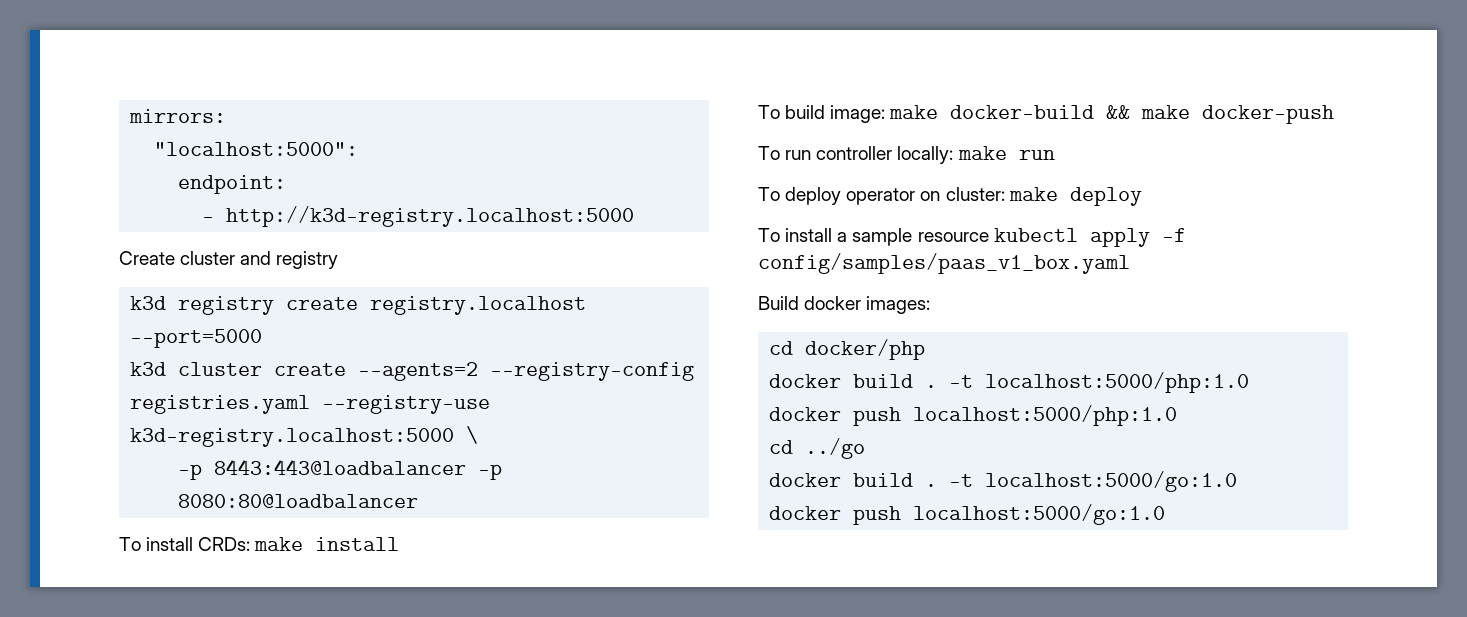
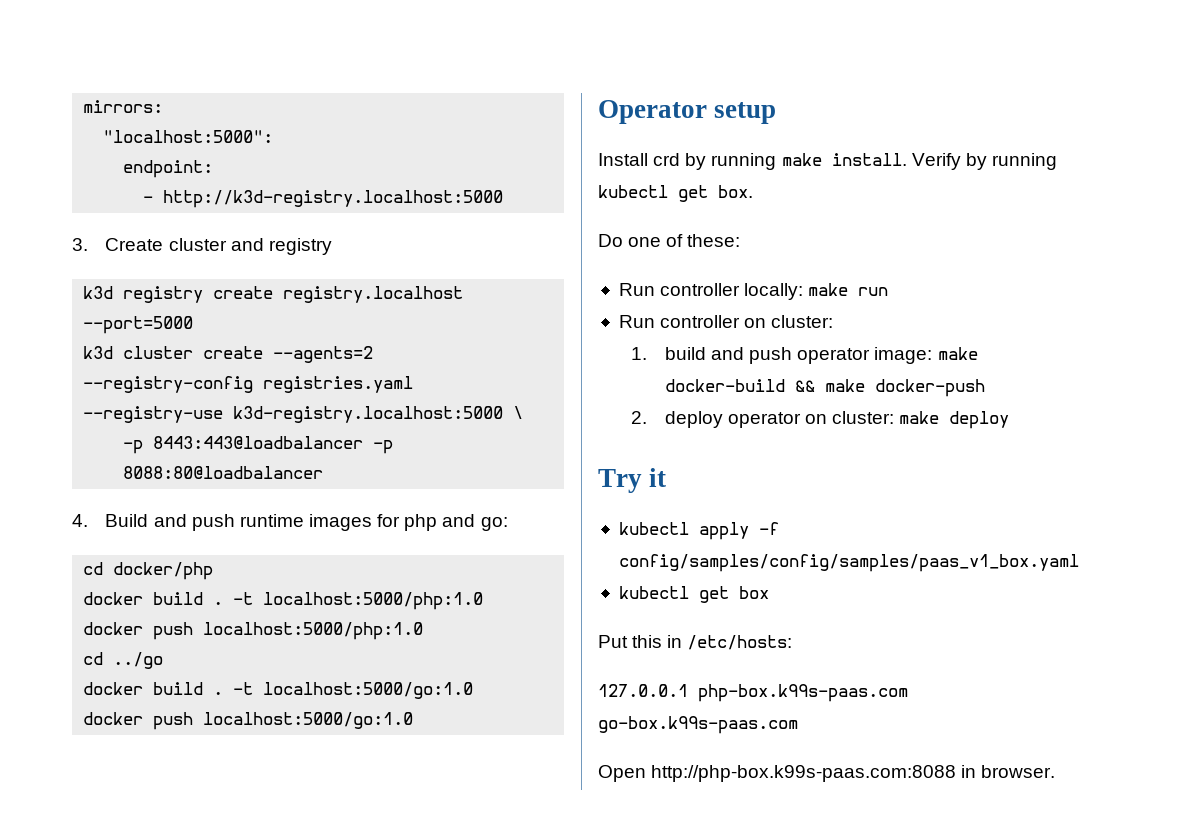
(635, 216) none -> [72,238,88,251] 3.
[178,494,419,508] [119,537,400,551] [758,105,1335,124] [758,146,1055,164] [758,187,1142,206] [758,228,1186,247] [758,253,1130,274] [758,296,931,314] 8080:80@loadbalancer // To install CRDs: make install // To build image: make docker-build && make docker-push // To run controller locally: make run // To deploy operator on cluster: make deploy // To install a sample resource kubectl apply -f config/samples/paas_v1_box.yaml // Build docker images: -> [123,466,324,479] [72,514,508,531] 8088:80@loadbalancer // 4. Build and push runtime images for php and go:
(1166, 514) none -> [598,100,777,124] [598,153,1057,170] [598,185,753,202] [598,234,741,247] [618,283,889,300] [618,315,834,328] [631,347,978,364] [664,379,985,397] [631,411,1010,429] [598,468,667,493] [618,522,779,540] [618,554,1079,572] [618,586,769,603] [598,635,793,650] [598,684,908,702] [598,716,798,734] [598,765,1056,782] // Operator setup // Install crd by running make install. Verify by running kubectl get box. // Do one of these: // Run controller locally: make run // Run controller on cluster: // 1. build and push operator image: make docker-build && make docker-push // 2. deploy operator on cluster: make deploy // Try it // kubectl apply -f config/samples/config/samples/paas_v1_box.yaml // kubectl get box // Put this in /etc/hosts: // 127.0.0.1 php-box.k99s-paas.com go-box.k99s-paas.com // Open http://php-box.k99s-paas.com:8088 in browser.

